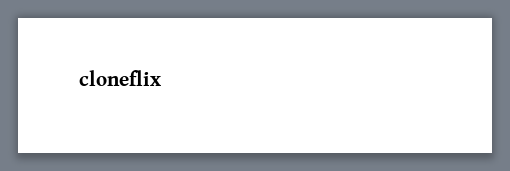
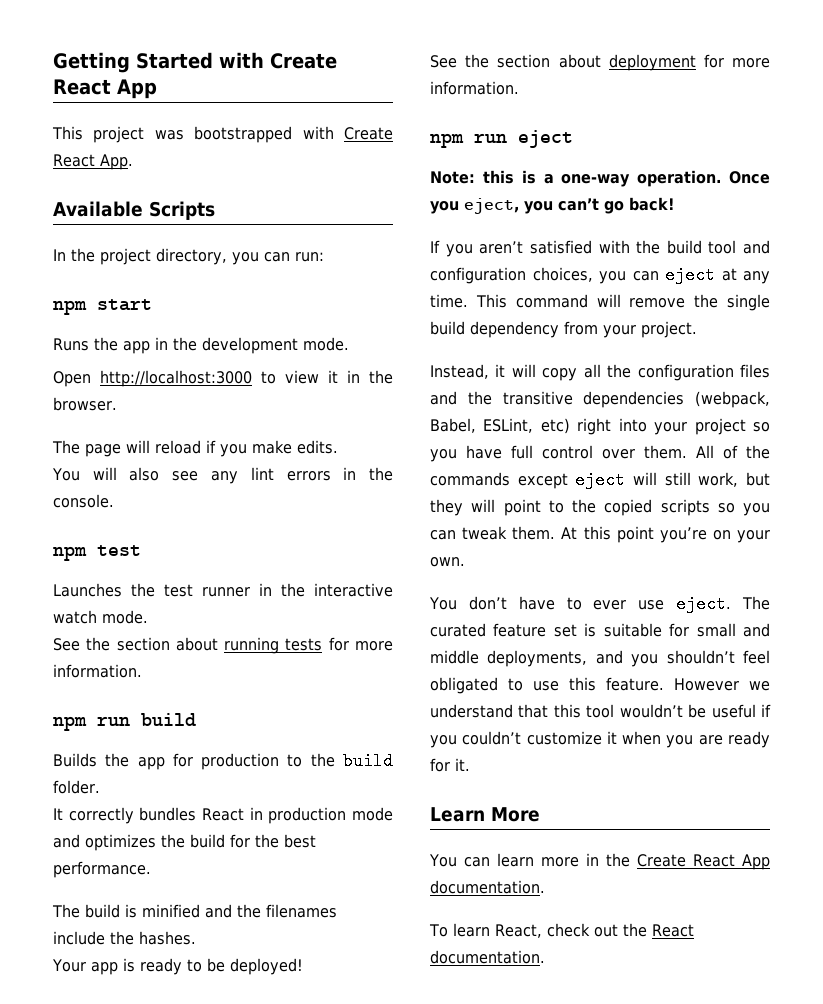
[79,70,161,86] cloneflix -> [53,52,337,73] [53,79,157,99] [52,126,393,143] [53,154,133,170] [53,201,215,220] [53,248,324,265] [53,299,152,315] [53,337,349,354] [53,370,393,387] [53,397,117,411] [52,440,338,457] [52,467,393,484] [53,494,114,508] [53,545,141,561] [53,583,393,597] [53,610,148,624] [53,637,393,654] [53,664,142,678] [53,713,196,731] [53,752,393,770] [53,780,100,794] [53,807,393,824] [53,834,316,851] [53,861,151,878] [52,904,337,918] [53,931,196,945] [52,958,303,975] [430,54,770,71] [430,81,519,95] [430,130,573,148] [430,170,770,187] [430,197,675,214] [430,240,770,257] [430,266,770,284] [430,294,770,311] [430,321,697,338] [430,364,770,381] [430,391,770,408] [430,418,770,435] [430,445,770,462] [430,471,770,489] [430,499,770,516] [430,526,770,543] [430,557,465,567] [429,595,770,613] [430,623,770,637] [430,650,770,667] [430,677,770,694] [430,704,771,718] [430,731,770,748] [430,758,470,772] [430,807,540,822] [429,853,770,870] [430,880,545,894] [429,923,694,938] [430,950,545,964] Getting Started with Create React App // This project was bootstrapped with Create React App. // Available Scripts // In the project directory, you can run: // npm start // Runs the app in the development mode. // Open http://localhost:3000 to view it in the browser. // The page will reload if you make edits. // You will also see any lint errors in the console. // npm test // Launches the test runner in the interactive watch mode. // See the section about running tests for more information. // npm run build // Builds the app for production to the build folder. // It correctly bundles React in production mode and optimizes the build for the best performance. // The build is minified and the filenames include the hashes. // Your app is ready to be deployed! // See the section about deployment for more information. // npm run eject // Note: this is a one-way operation. Once you eject, you can’t go back! // If you aren’t satisfied with the build tool and configuration choices, you can eject at any time. This command will remove the single build dependency from your project. // Instead, it will copy all the configuration files and the transitive dependencies (webpack, Babel, ESLint, etc) right into your project so you have full control over them. All of the commands except eject will still work, but they will point to the copied scripts so you can tweak them. At this point you’re on your own. // You don’t have to ever use eject. The curated feature set is suitable for small and middle deployments, and you shouldn’t feel obligated to use this feature. However we understand that this tool wouldn’t be useful if you couldn’t customize it when you are ready for it. // Learn More // You can learn more in the Create React App documentation. // To learn React, check out the React documentation.

